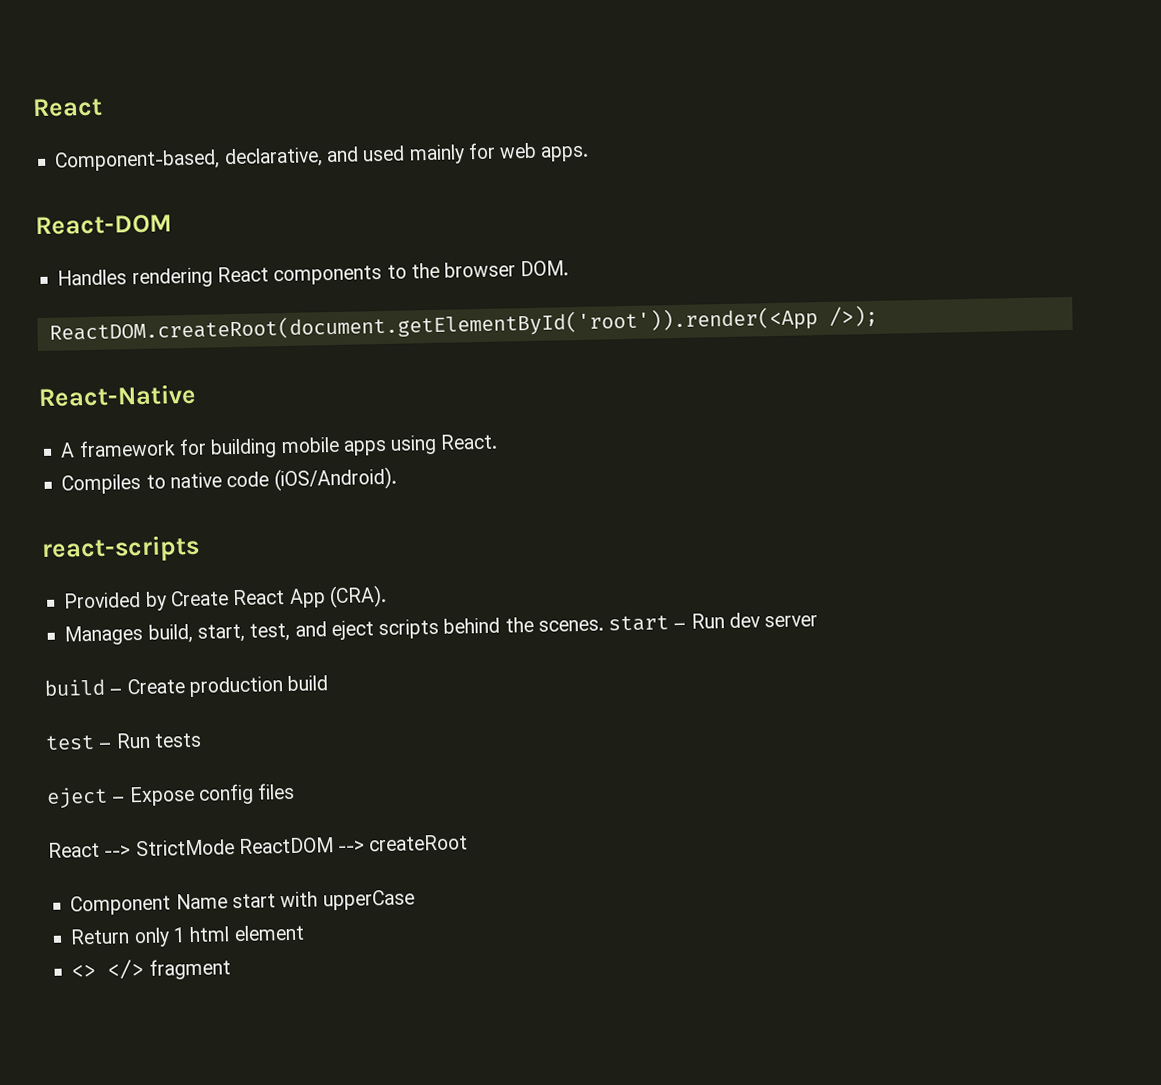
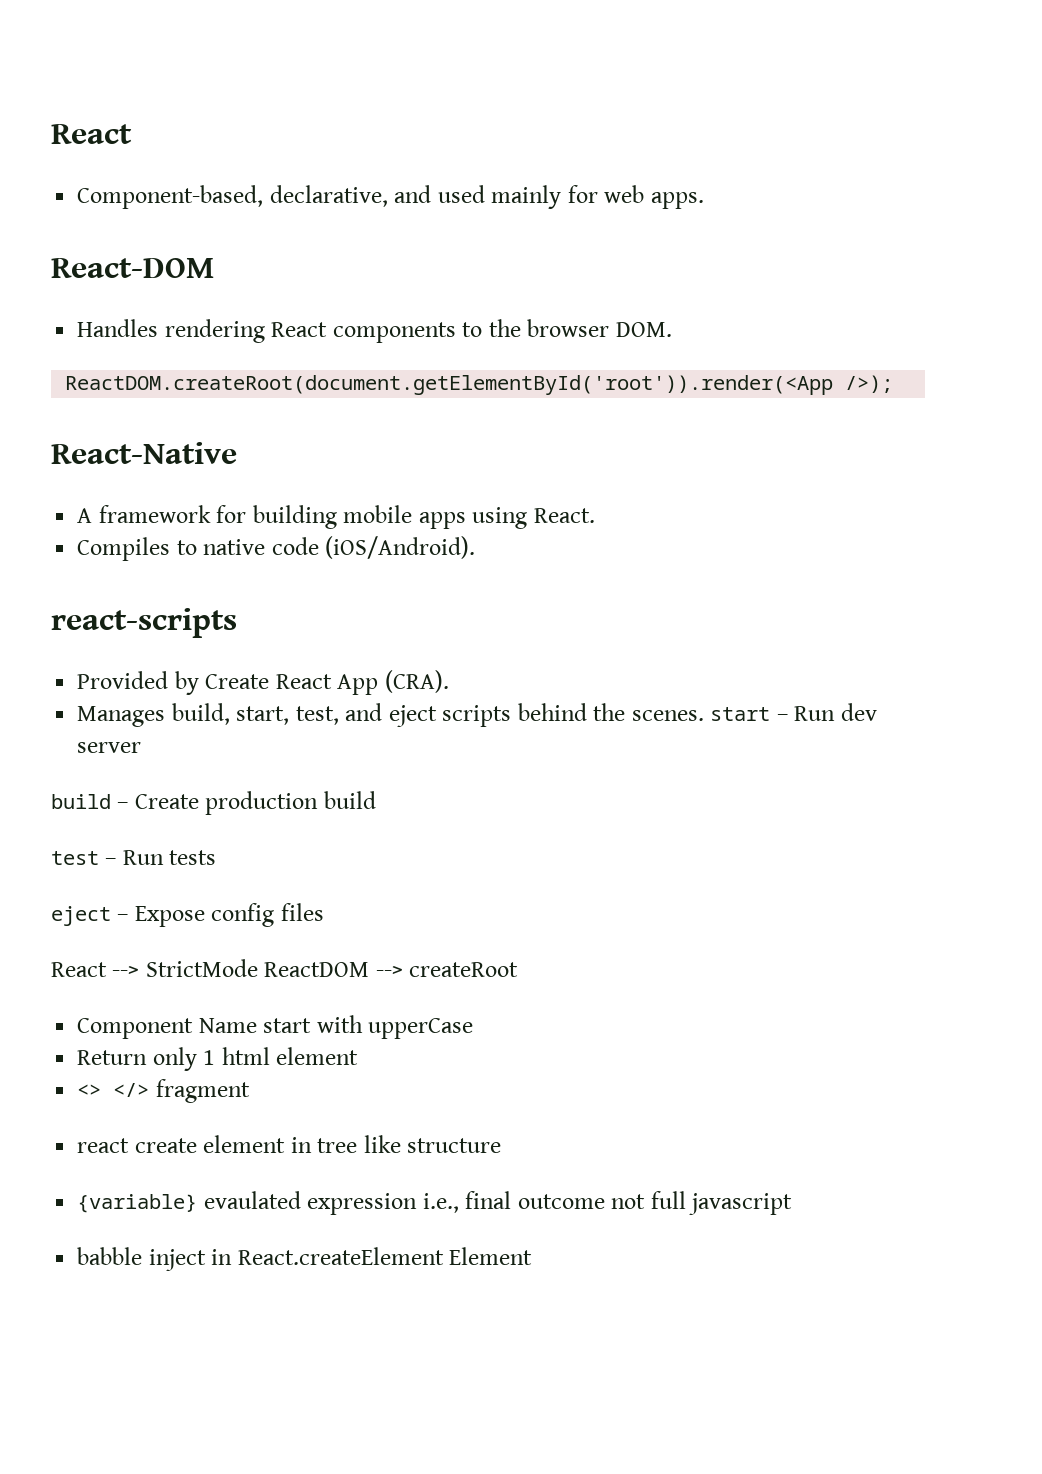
(231, 969) none -> [77,1135,502,1153] [77,1191,793,1215] [77,1247,533,1271] // react create element in tree like structure // {variable} evaulated expression i.e., final outcome not full javascript // babble inject in React.createElement Element

